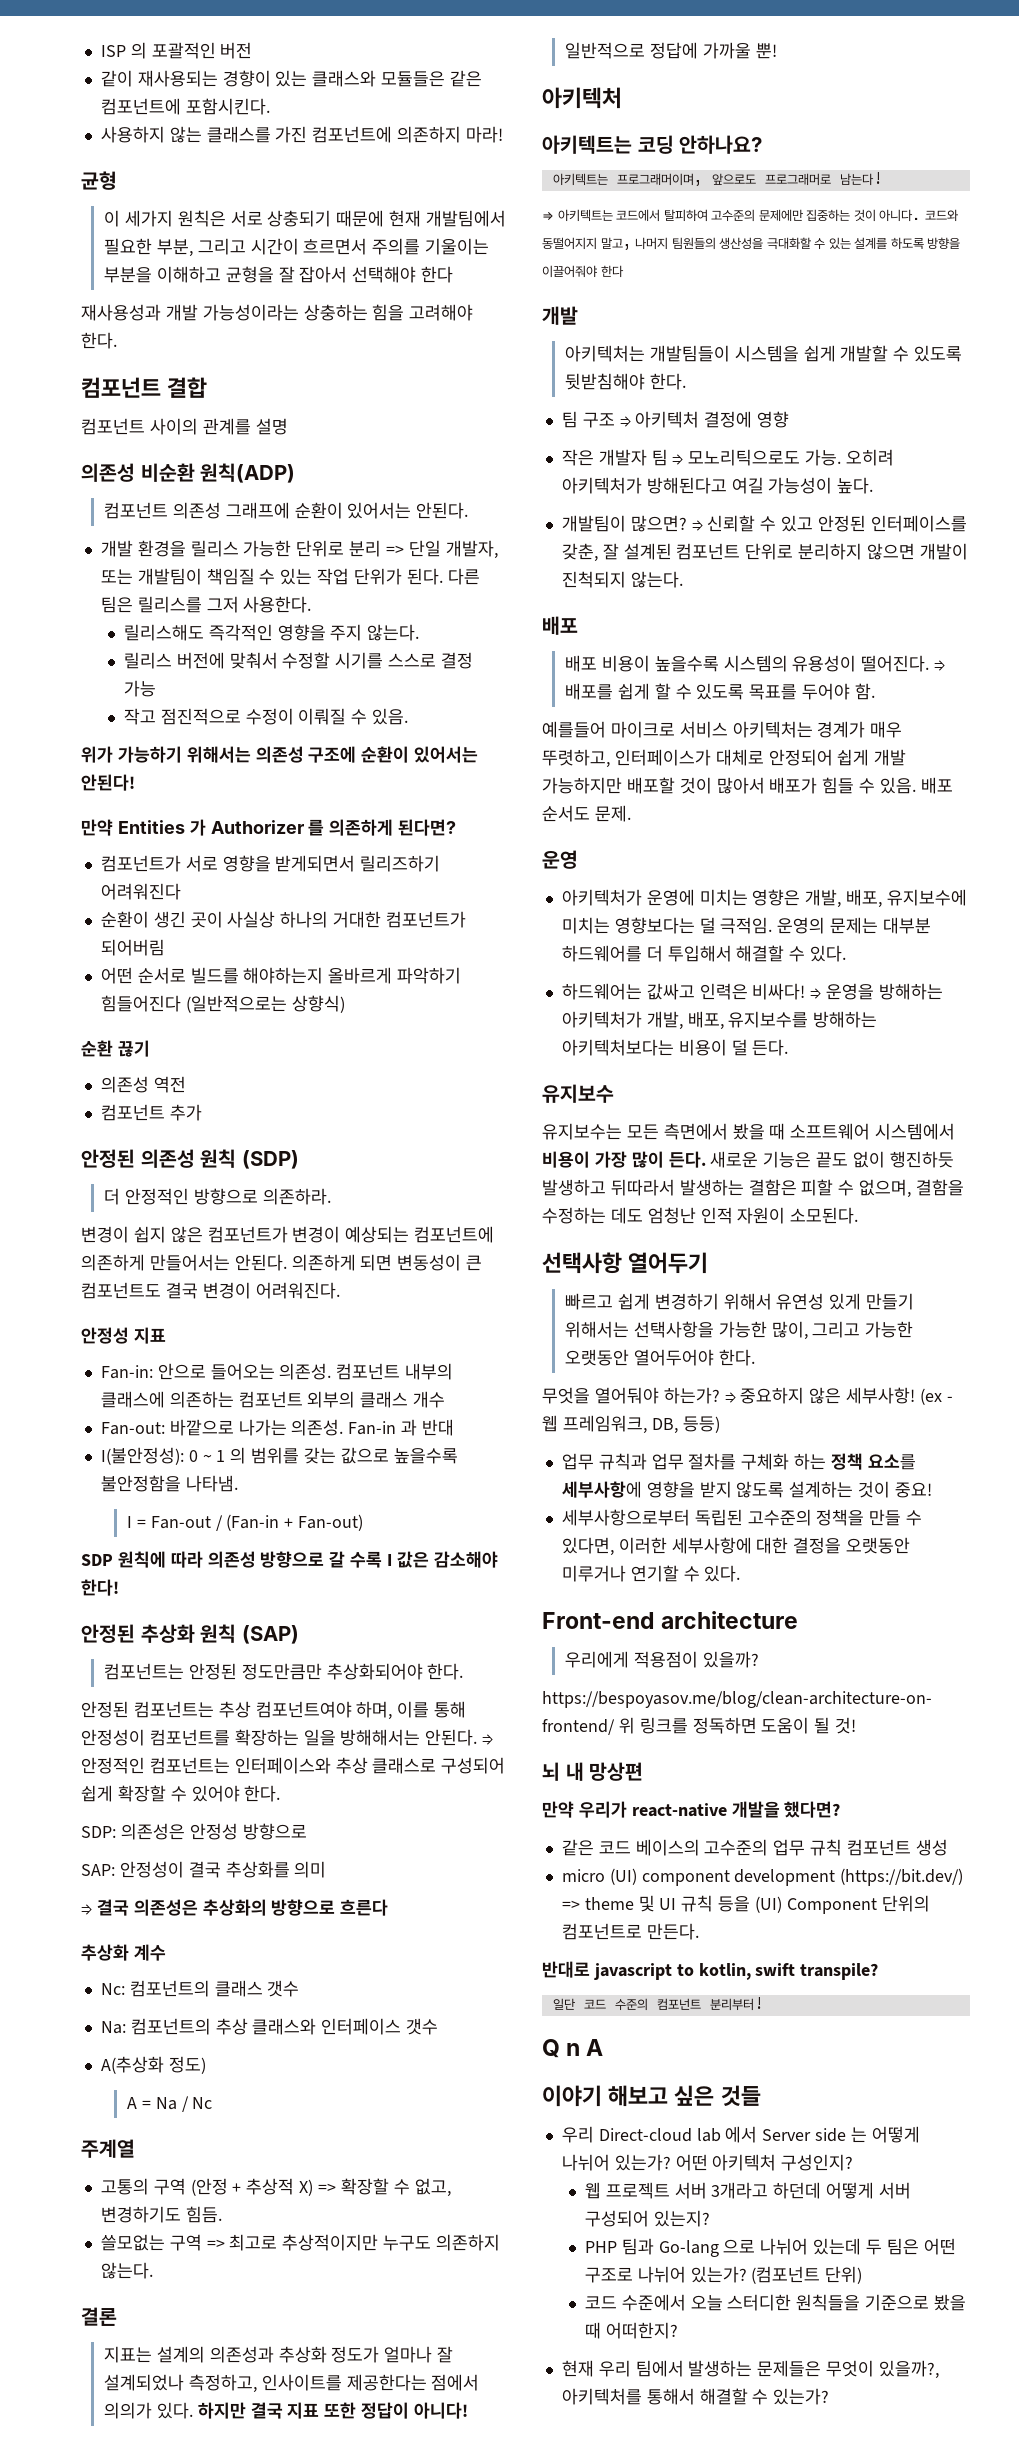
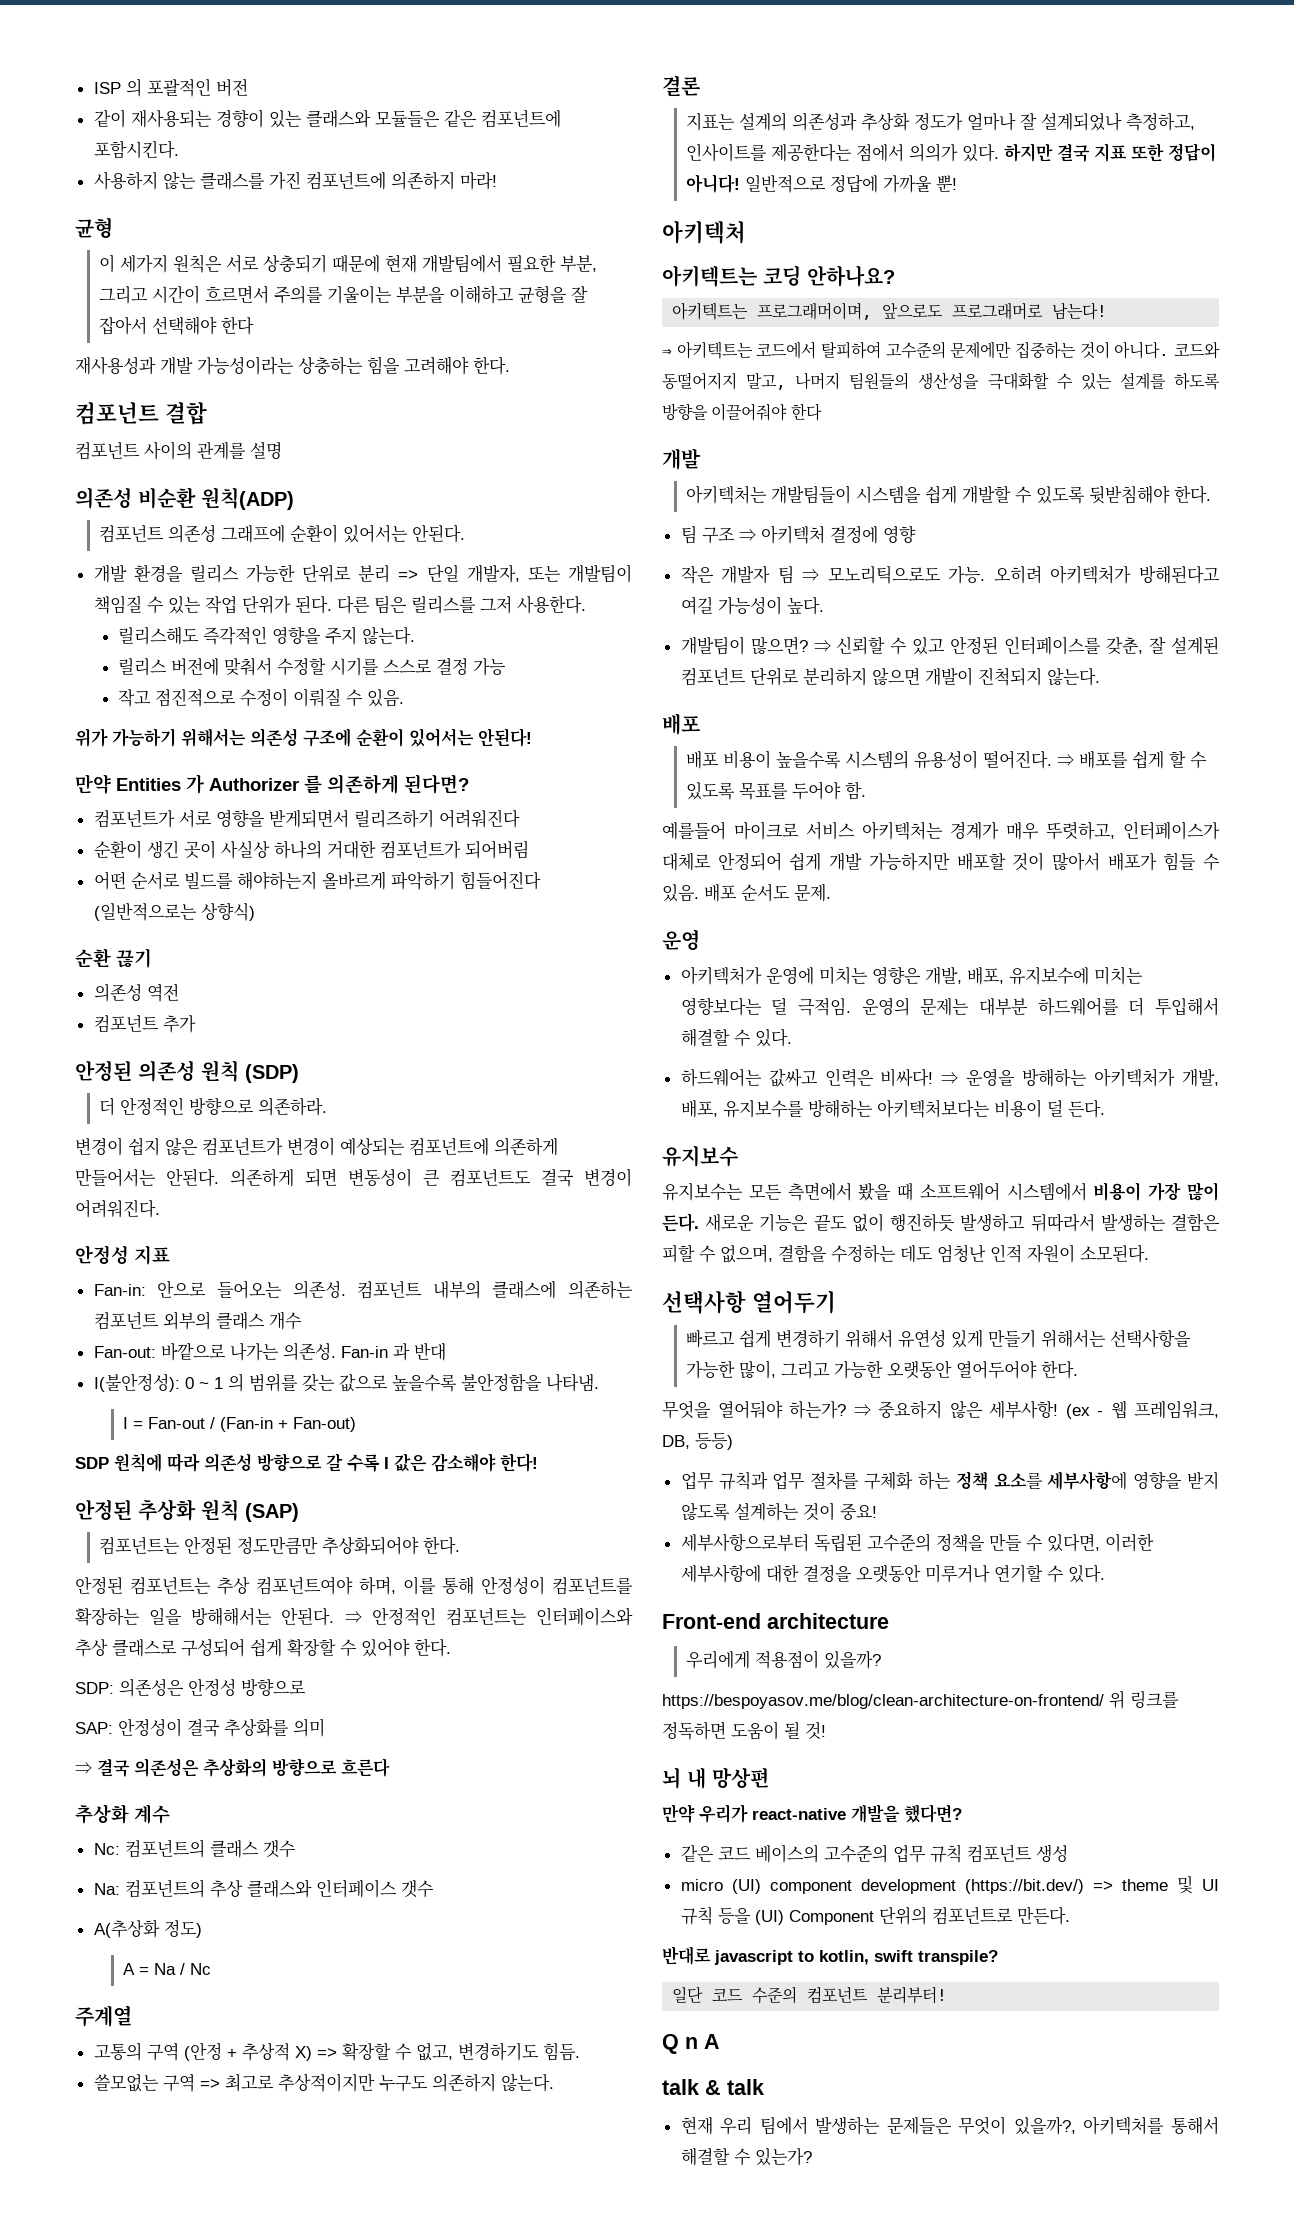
[542,2085,761,2107] [561,2126,920,2143] [561,2154,854,2171] [584,2182,911,2199] [584,2210,710,2227] [584,2238,956,2257] [584,2266,863,2284] [584,2294,966,2311] [584,2322,678,2339] 이야기 해보고 싶은 것들 // 우리 Direct-cloud lab 에서 Server side 는 어떻게 나뉘어 있는가? 어떤 아키텍처 구성인지? // 웹 프로젝트 서버 3개라고 하던데 어떻게 서버 구성되어 있는지? // PHP 팀과 Go-lang 으로 나뉘어 있는데 두 팀은 어떤 구조로 나뉘어 있는가? (컴포넌트 단위) // 코드 수준에서 오늘 스터디한 원칙들을 기준으로 봤을 때 어떠한지? -> [662,2079,764,2095] talk & talk

